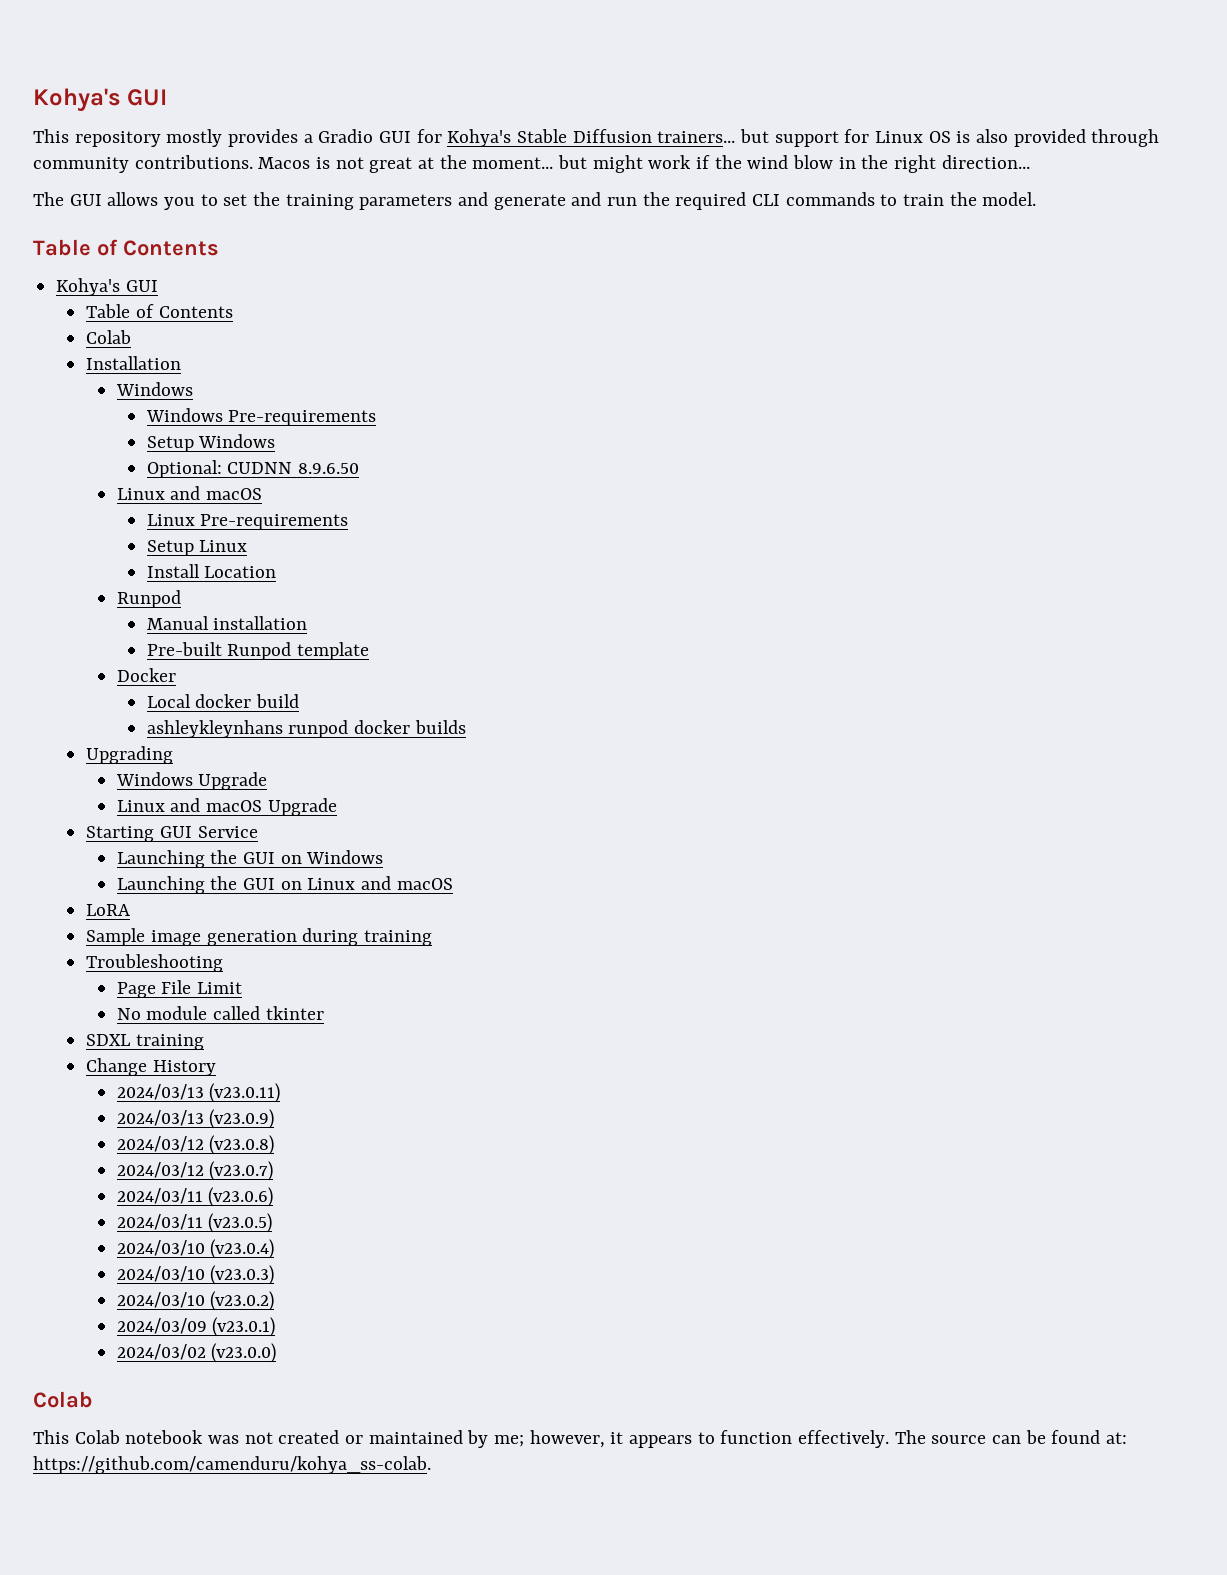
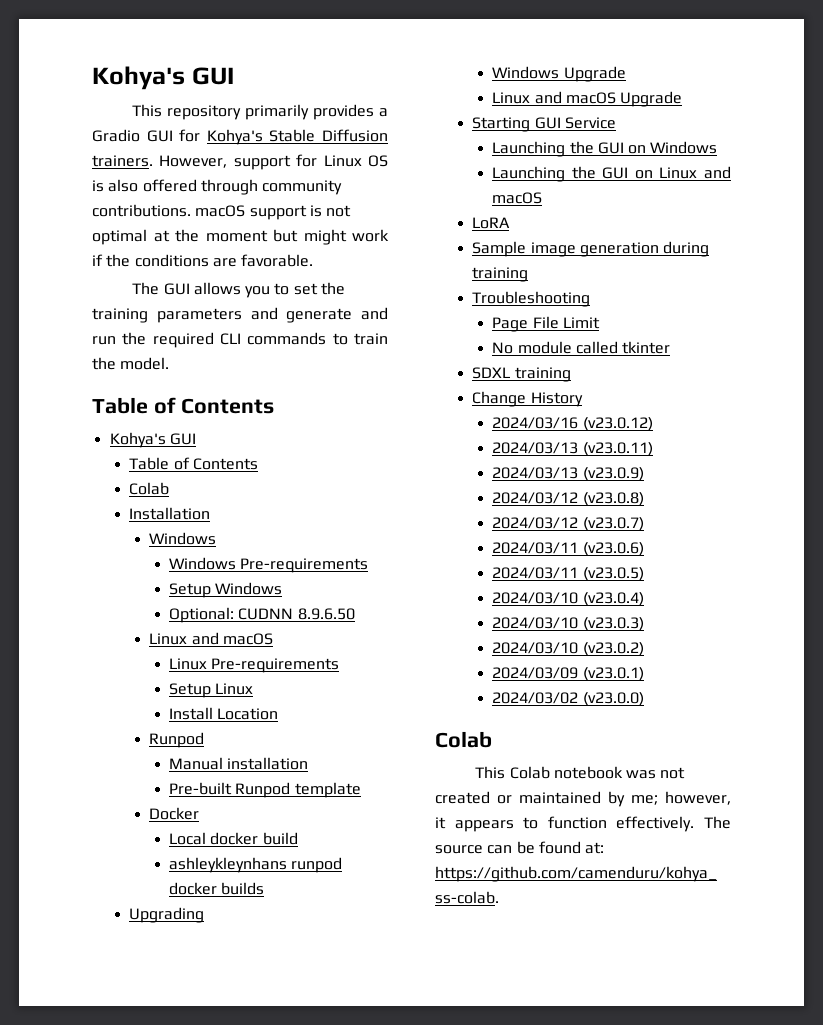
[166,129,223,147] mostly -> [245,104,310,120] primarily
[657,129,770,143] trainers... but -> [92,155,228,168] trainers. However,
[1013,129,1086,147] provided -> [142,179,197,192] offered
[258,157,311,169] Macos -> [195,205,307,220] macOS support
[369,157,413,173] great -> [92,229,147,245] optimal
[472,157,554,169] moment... -> [205,230,268,242] moment
[747,155,1030,173] wind blow in the right direction... -> [134,254,314,267] conditions are favorable.
(216, 1068) none -> [492,417,653,431] // 2024/03/16 (v23.0.12)

